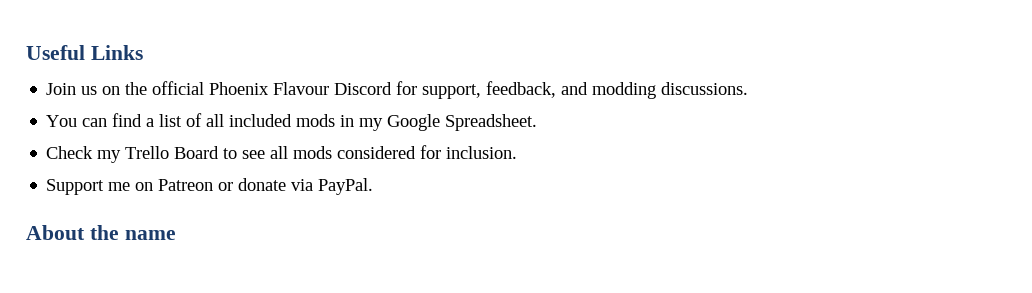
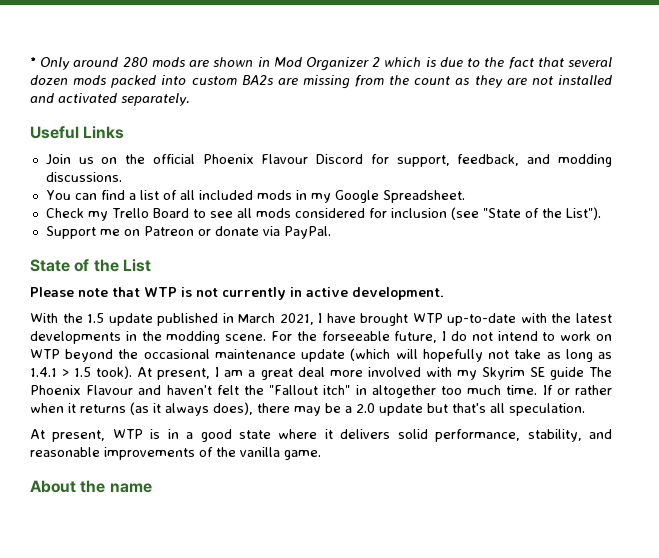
(26, 52) none -> [30,57,612,71] [30,75,612,89] [30,93,190,106] * Only around 280 mods are shown in Mod Organizer 2 which is due to the fact that several dozen mods packed into custom BA2s are missing from the count as they are not installed and activated separately. //
[446,146,518,159] inclusion. -> [390,207,601,220] inclusion (see "State of the List").
(374, 186) none -> [30,259,151,272] [30,287,444,300] [30,313,613,326] [30,331,612,344] [30,348,613,362] [30,366,612,380] [30,385,612,398] [30,402,585,416] [30,429,612,442] [30,447,321,460] // State of the List // Please note that WTP is not currently in active development. // With the 1.5 update published in March 2021, I have brought WTP up-to-date with the latest developments in the modding scene. For the forseeable future, I do not intend to work on WTP beyond the occasional maintenance update (which will hopefully not take as long as 1.4.1 > 1.5 took). At present, I am a great deal more involved with my Skyrim SE guide The Phoenix Flavour and haven't felt the "Fallout itch" in altogether too much time. If or rather when it returns (as it always does), there may be a 2.0 update but that's all speculation. // At present, WTP is in a good state where it delivers solid performance, stability, and reasonable improvements of the vanilla game.

